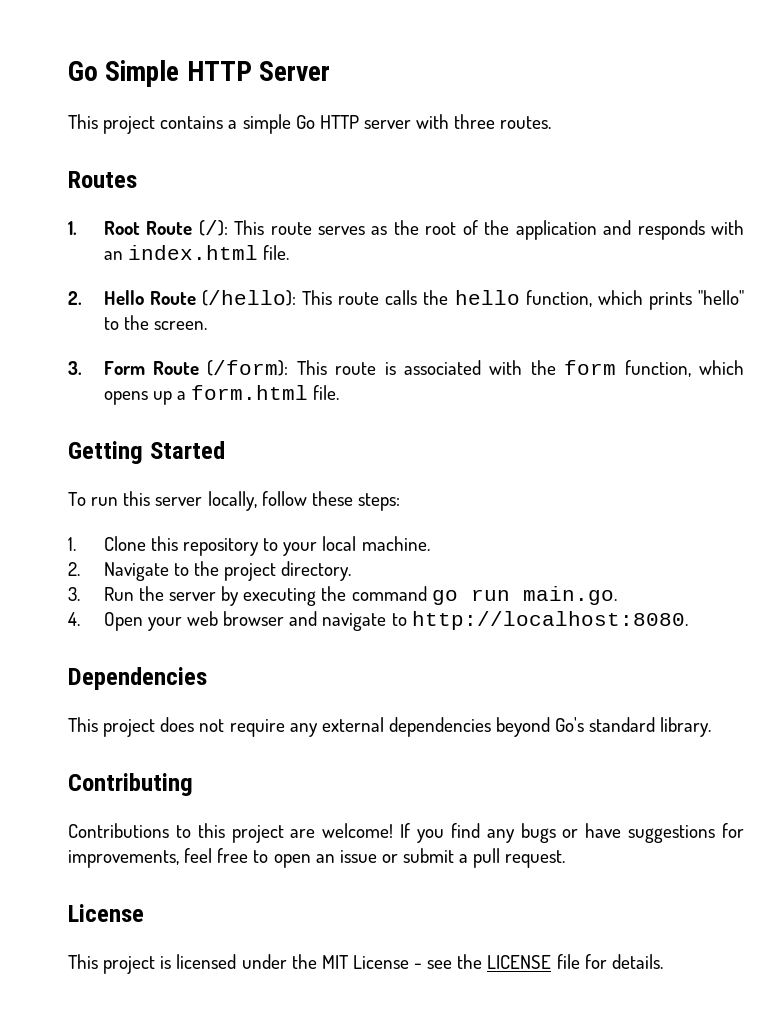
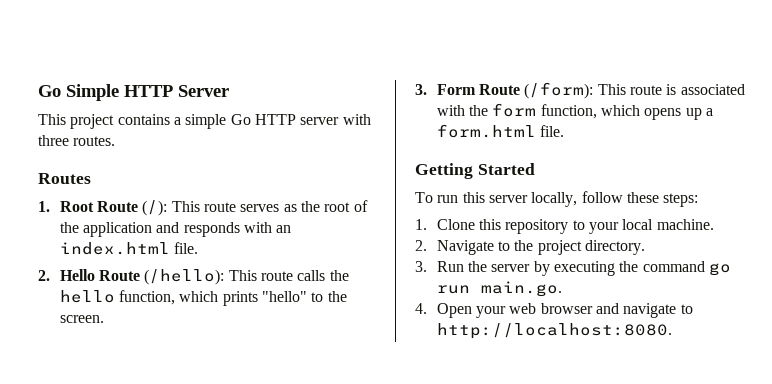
[68,667,207,690] [68,717,712,737] [68,773,193,796] [68,823,744,843] [68,848,566,868] [68,904,144,922] [68,954,663,974] // Dependencies // This project does not require any external dependencies beyond Go's standard library. // Contributing // Contributions to this project are welcome! If you find any bugs or have suggestions for improvements, feel free to open an issue or submit a pull request. // License // This project is licensed under the MIT License - see the LICENSE file for details. -> (672, 331) none

